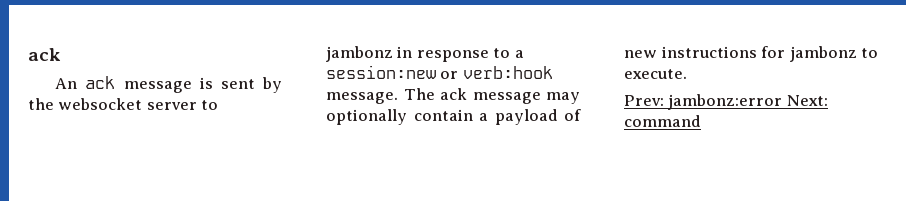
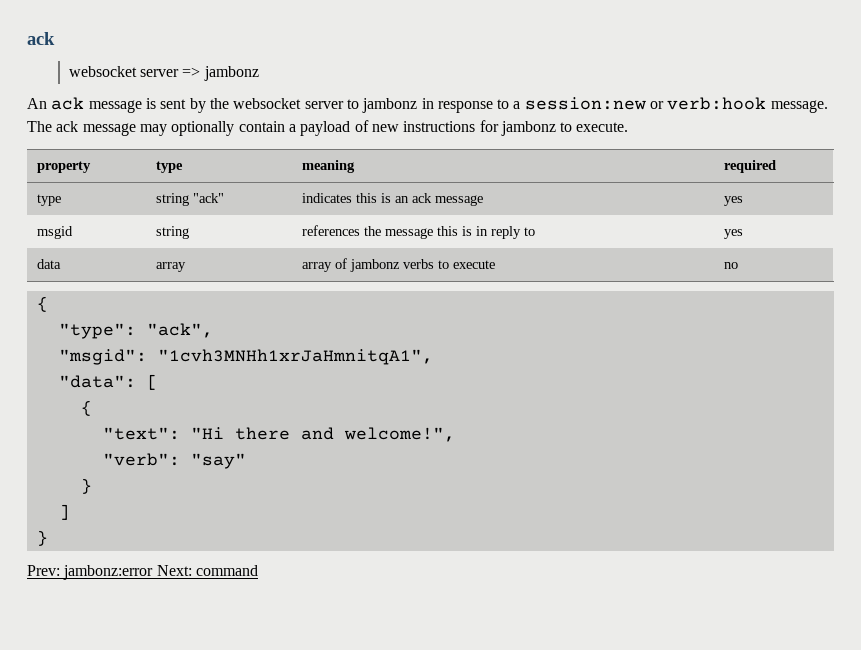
[28,48,61,61] ack -> [27,32,55,45] [68,66,259,81] ack // websocket server => jambonz
(687, 74) none -> [37,161,92,173] [156,161,184,173] [302,160,356,173] [724,160,777,173] [37,194,62,206] [156,193,225,206] [302,193,484,206] [724,196,744,206] [37,226,74,239] [156,226,190,239] [302,225,536,239] [724,229,744,239] [37,259,62,269] [156,262,187,272] [302,258,496,272] [724,262,739,269] [36,296,48,312] [58,323,213,339] [58,349,433,365] [58,374,158,390] [80,400,92,416] [102,427,455,442] [102,453,246,469] [80,478,92,494] [58,504,70,520] [36,530,48,546] // property | type | meaning | required // type | string "ack" | indicates this is an ack message | yes // msgid | string | references the message this is in reply to | yes // data | array | array of jambonz verbs to execute | no // { // "type": "ack", // "msgid": "1cvh3MNHh1xrJaHmnitqA1", // "data": [ // { // "text": "Hi there and welcome!", // "verb": "say" // } // ] // }

